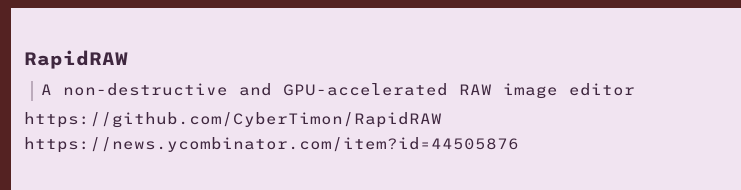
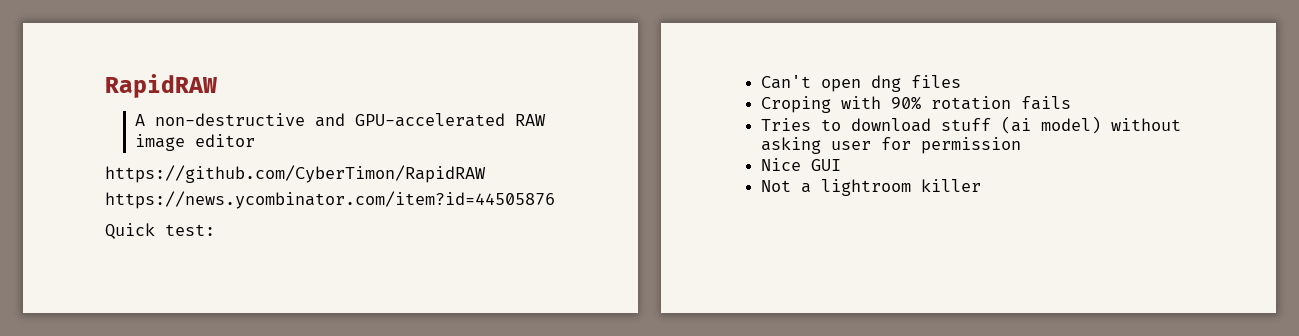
(519, 145) none -> [105,223,215,239] [761,75,962,92] [761,96,1072,113] [761,116,1182,134] [761,137,1022,154] [761,158,842,171] [761,179,982,196] // Quick test: // Can't open dng files // Croping with 90% rotation fails // Tries to download stuff (ai model) without asking user for permission // Nice GUI // Not a lightroom killer

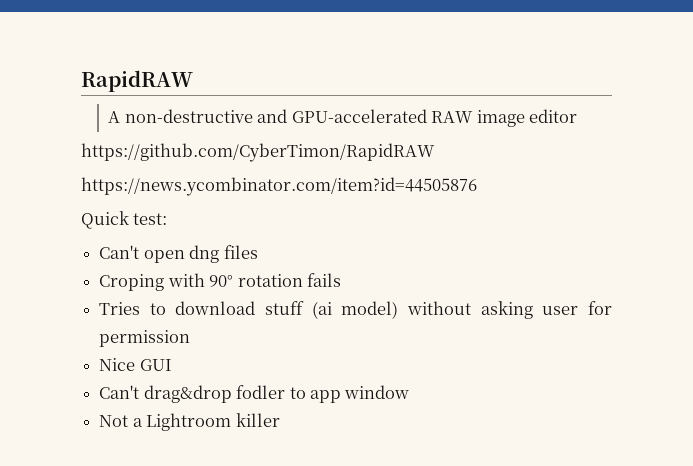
[891,96,922,110] 90% -> [209,275,234,287] 90°
(842, 165) none -> [99,385,410,403] // Can't drag&drop fodler to app window
[821,179,912,196] lightroom -> [146,413,232,431] Lightroom

